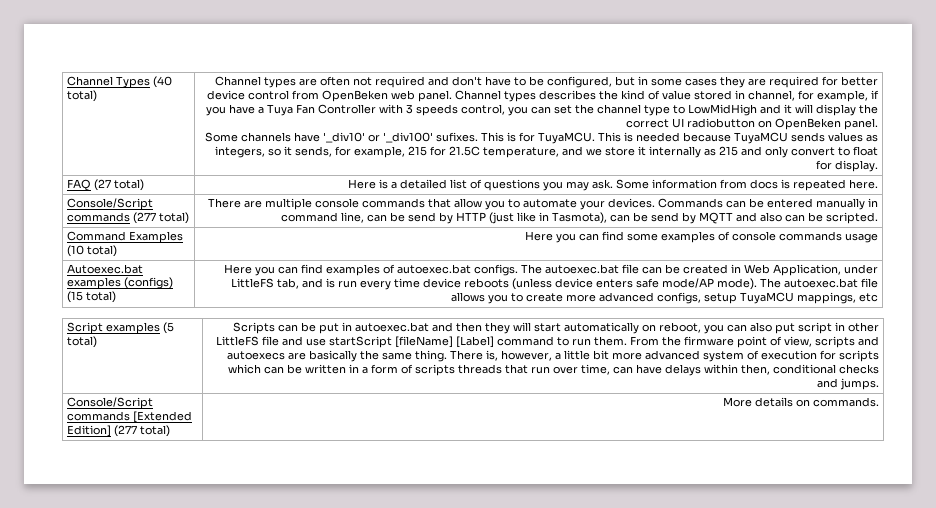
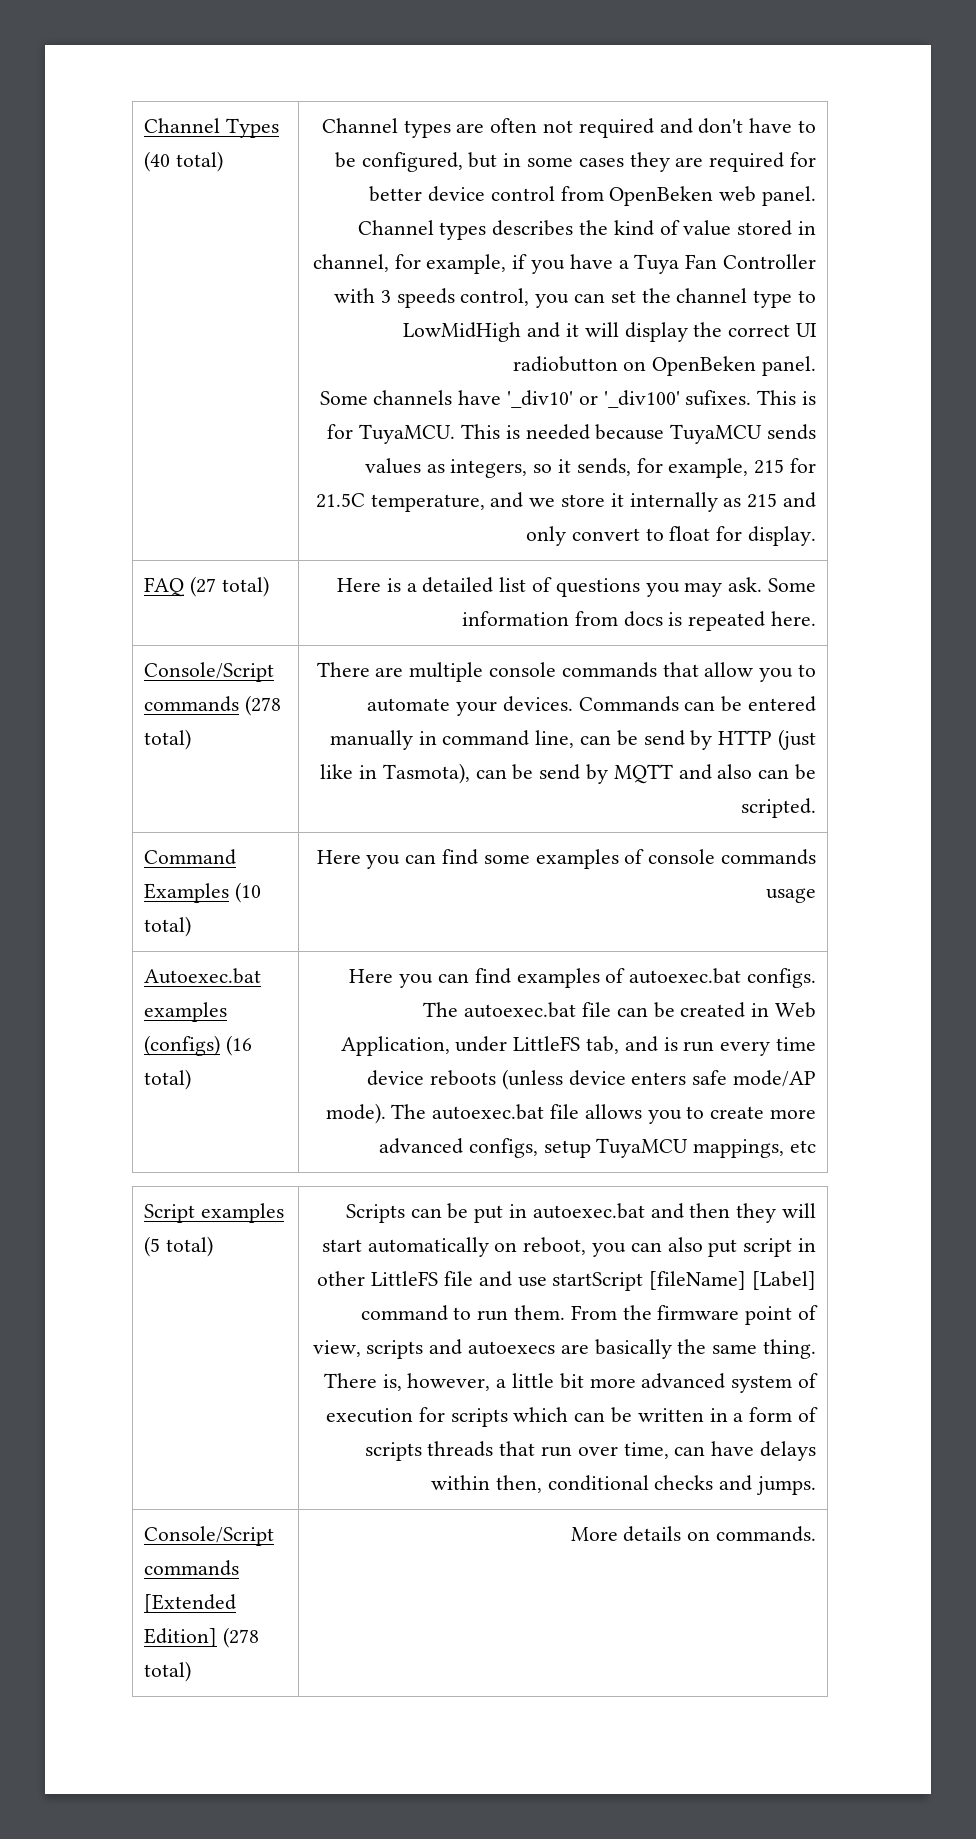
[133,212,157,224] (277 -> [244,695,281,716] (278
[67,291,84,303] (15 -> [225,1035,252,1056] (16
[114,425,138,437] (277 -> [222,1627,259,1648] (278

